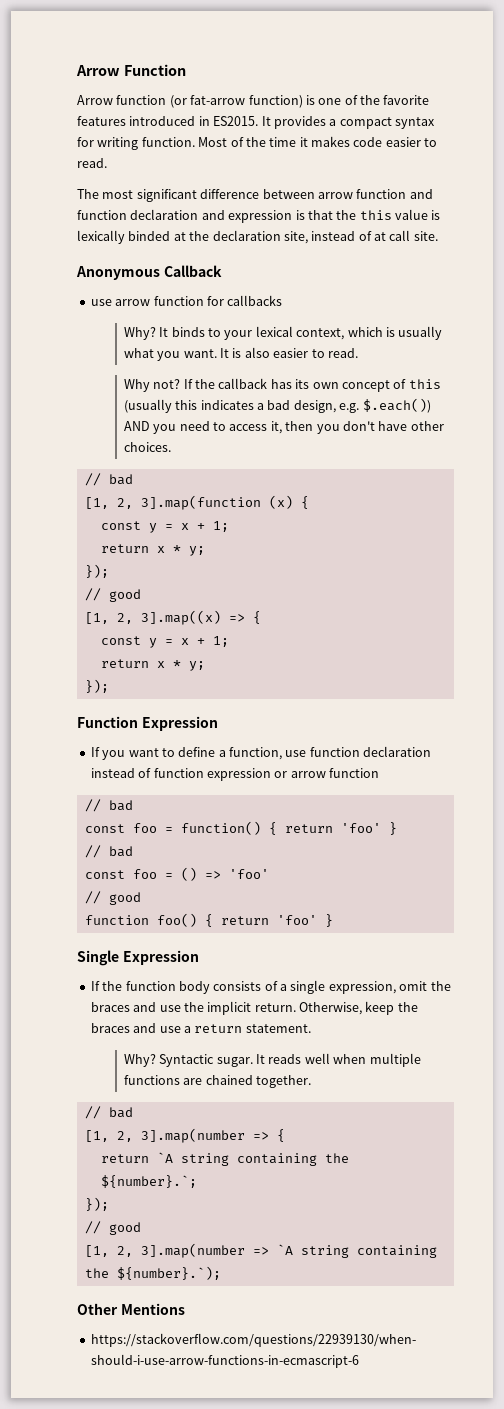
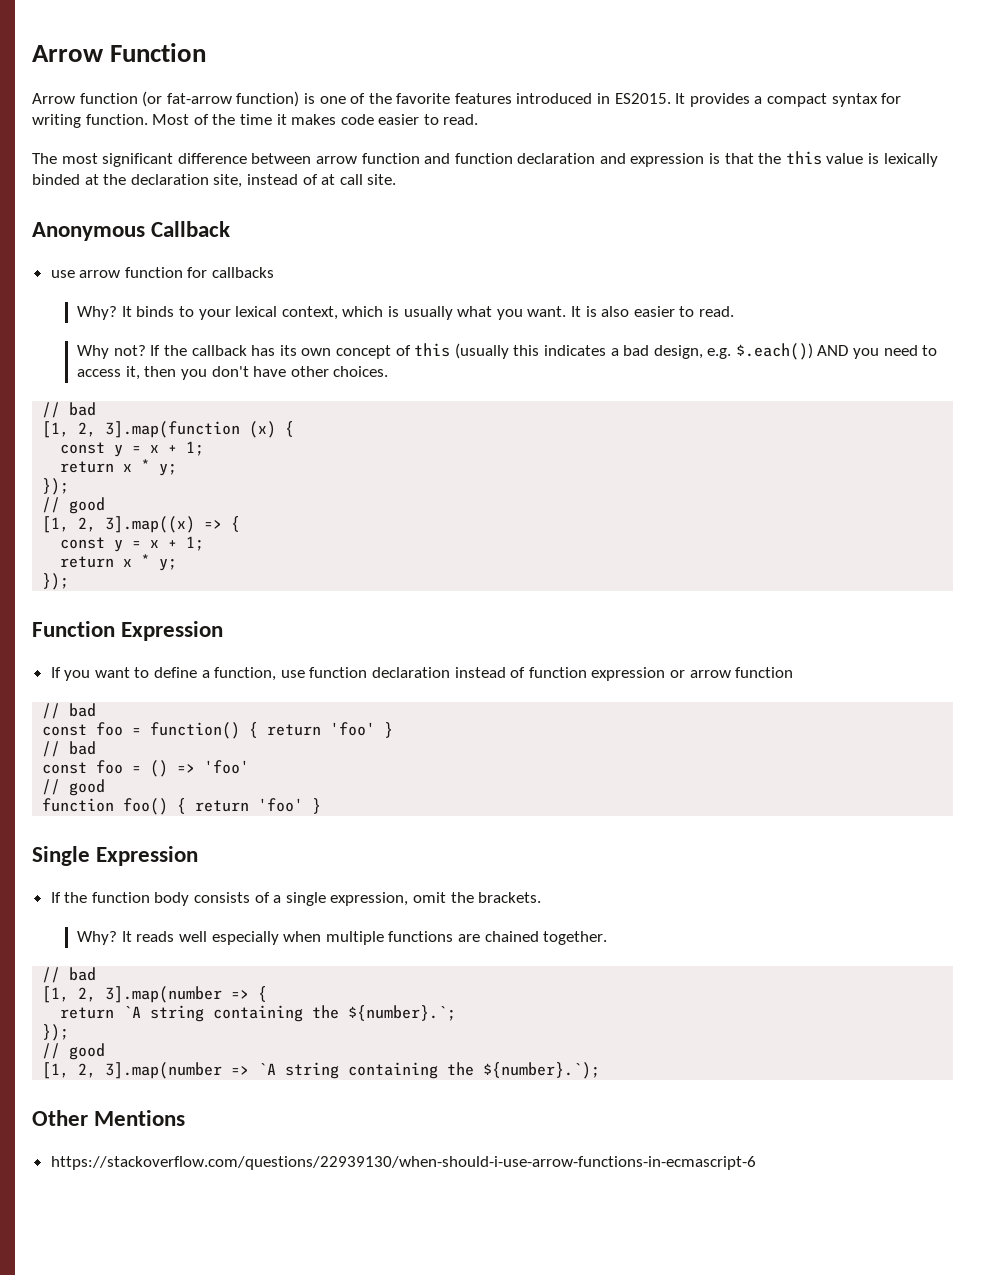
[90,1001,418,1015] [90,1023,311,1033] [123,1054,253,1067] braces and use the implicit return. Otherwise, keep the braces and use a return statement. // Why? Syntactic sugar. -> [478,892,542,903] [77,931,118,945] brackets. // Why?
(330, 1058) none -> [211,931,279,945] especially

